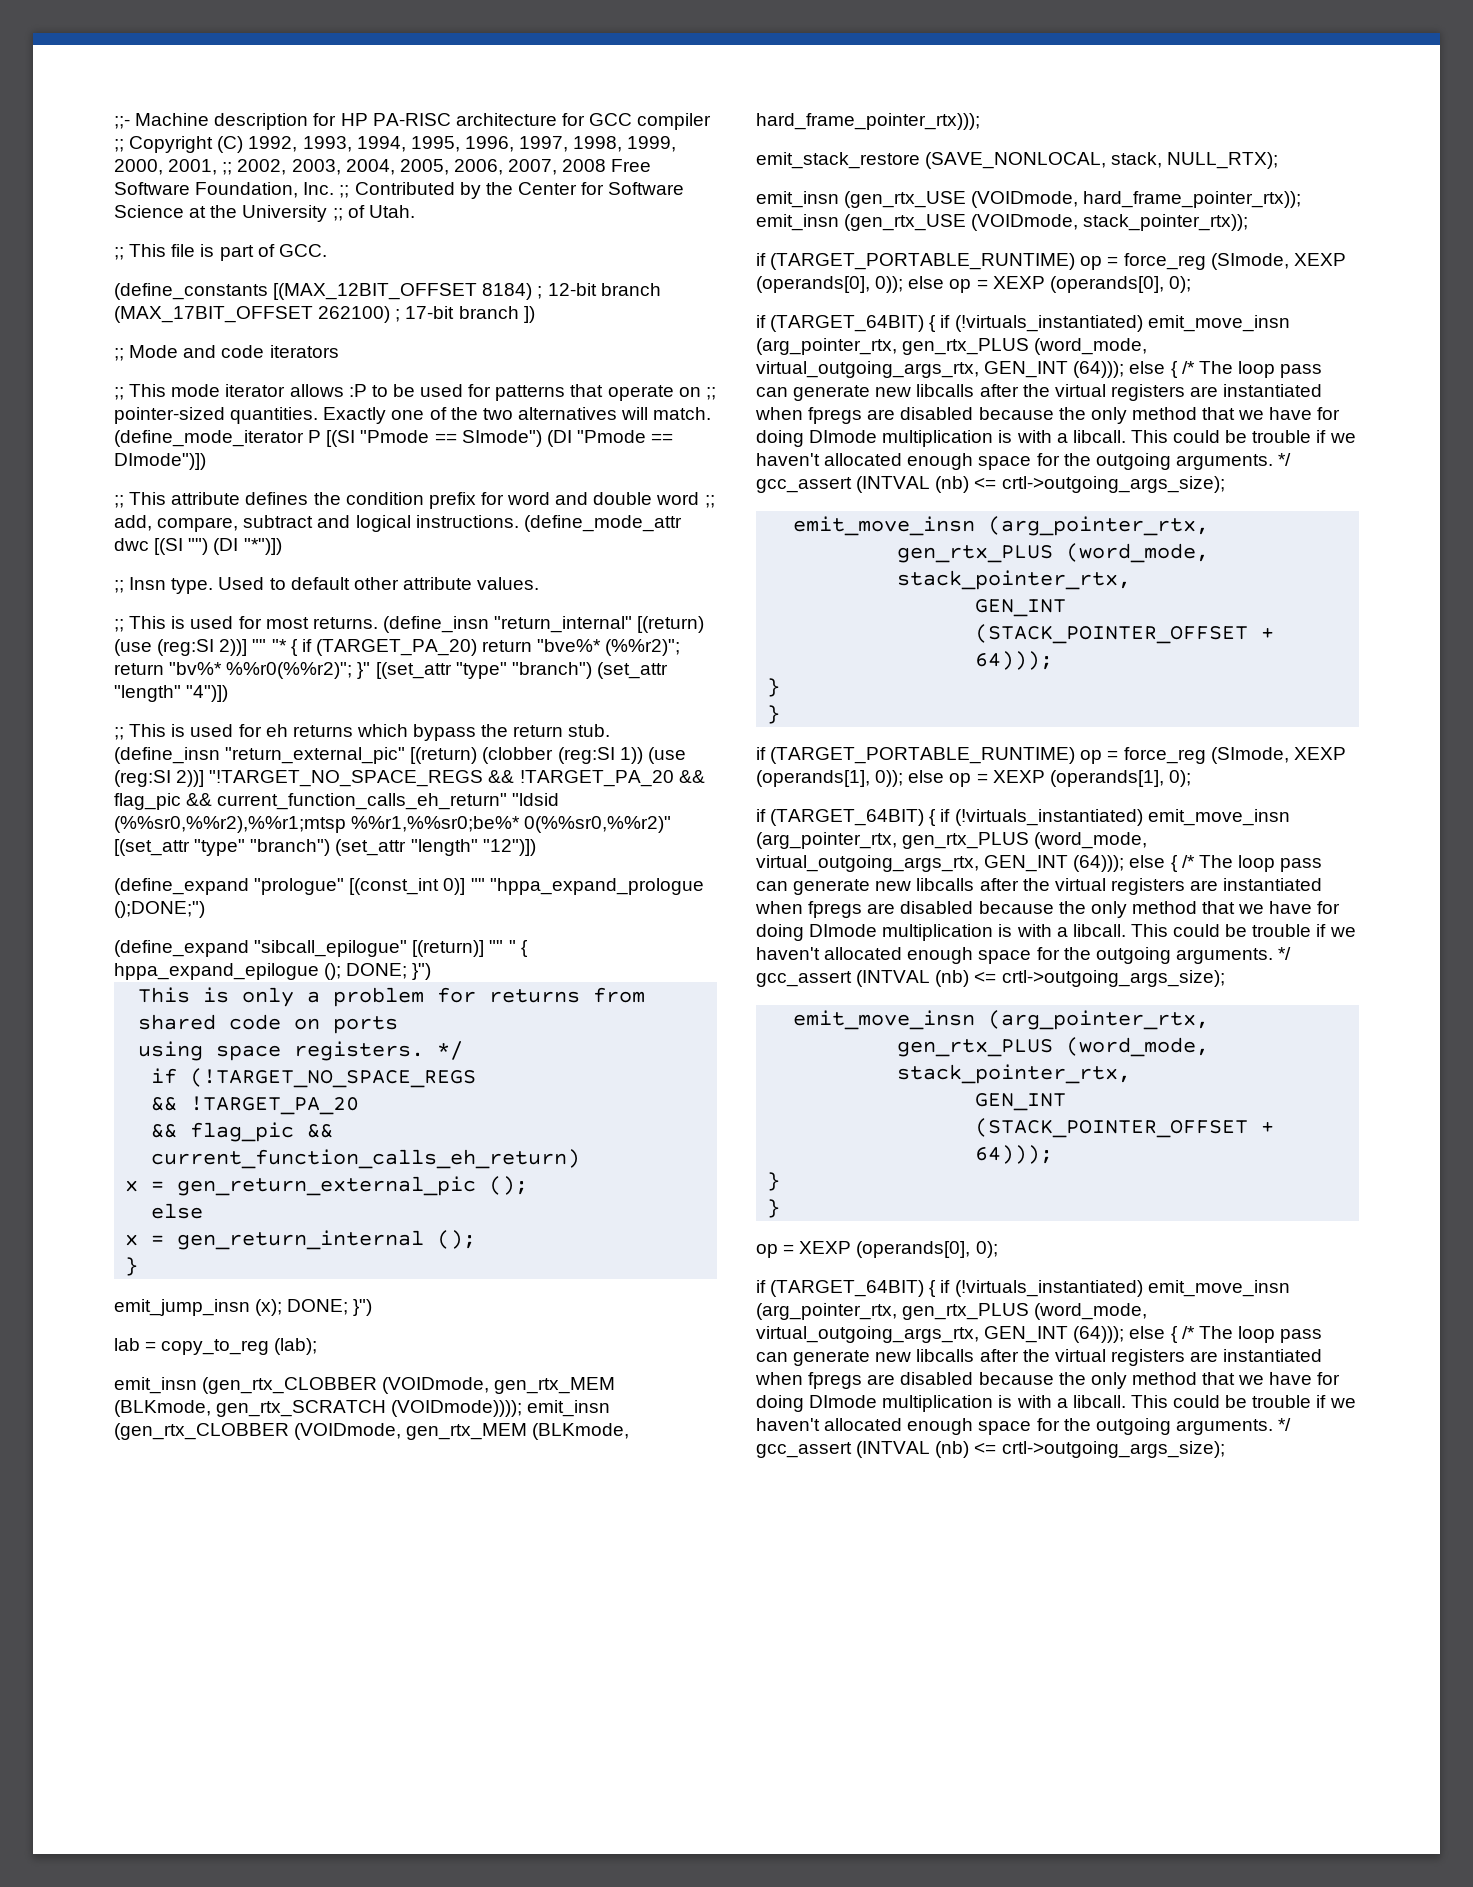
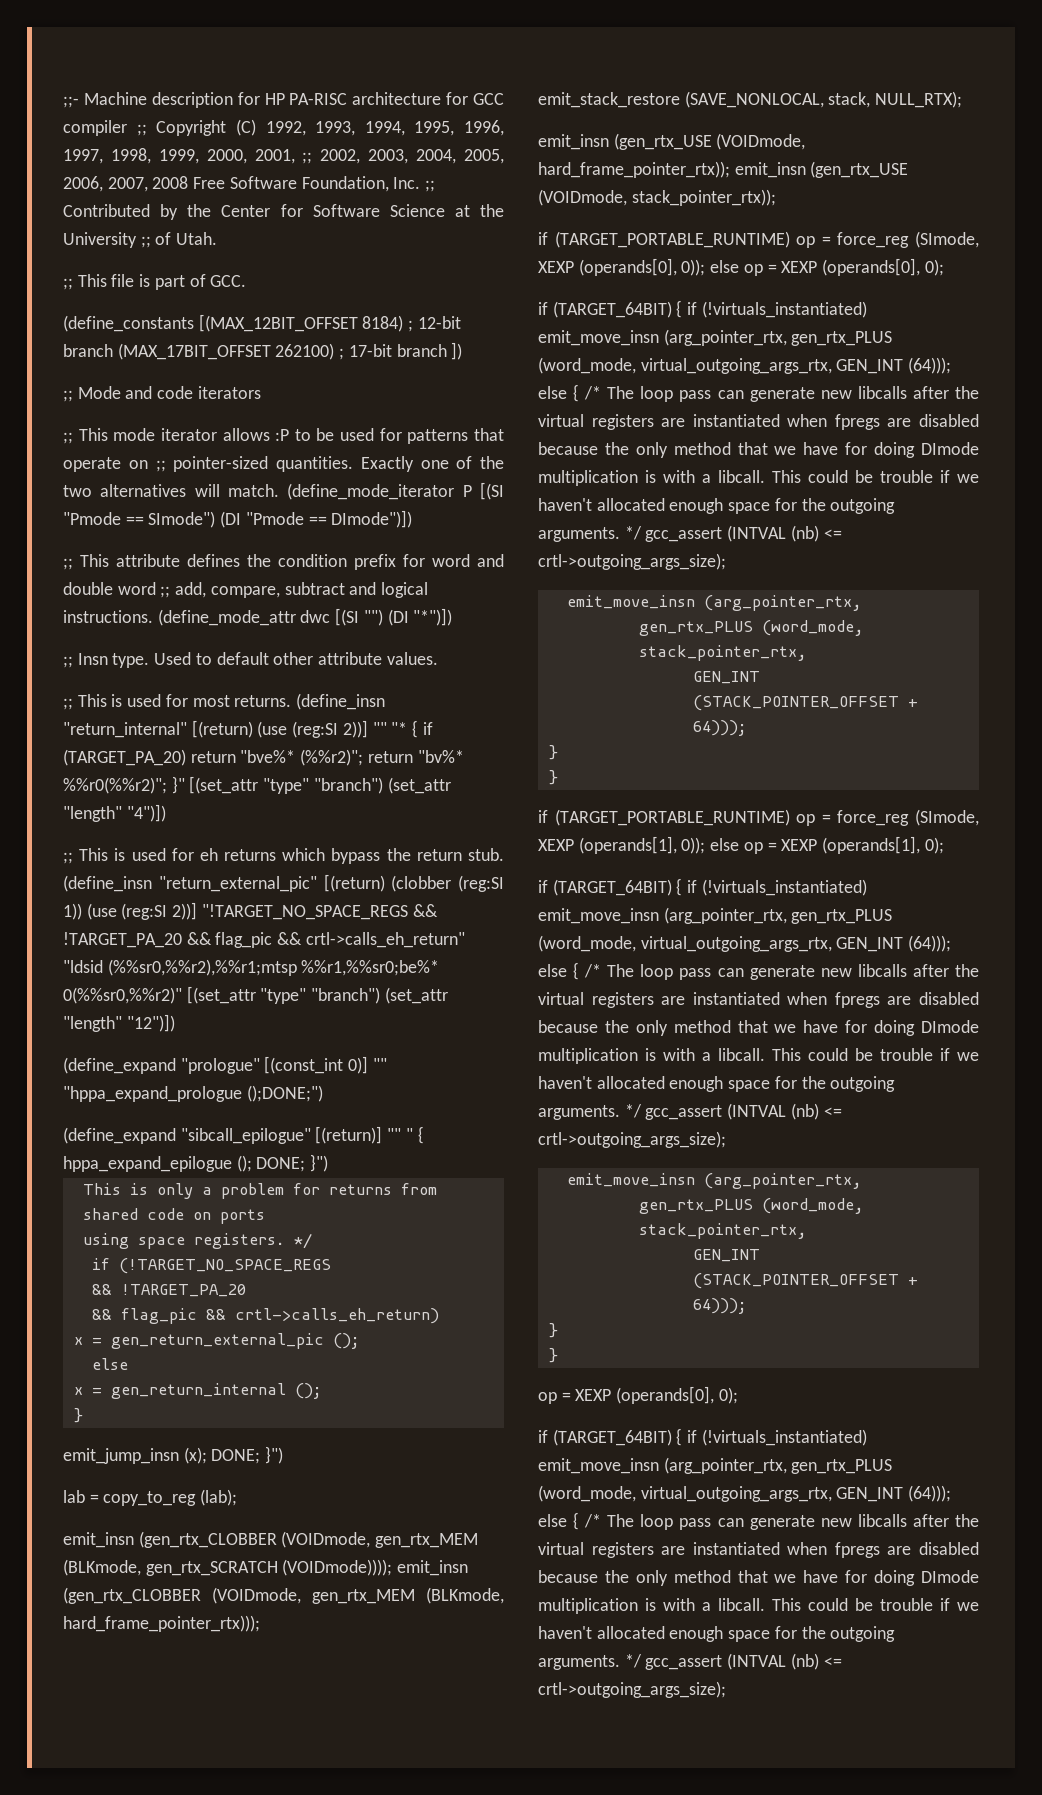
[217,793,508,810] current_function_calls_eh_return" -> [305,932,465,948] crtl->calls_eh_return"
[151,1149,581,1169] current_function_calls_eh_return) -> [234,1308,439,1324] crtl->calls_eh_return)

